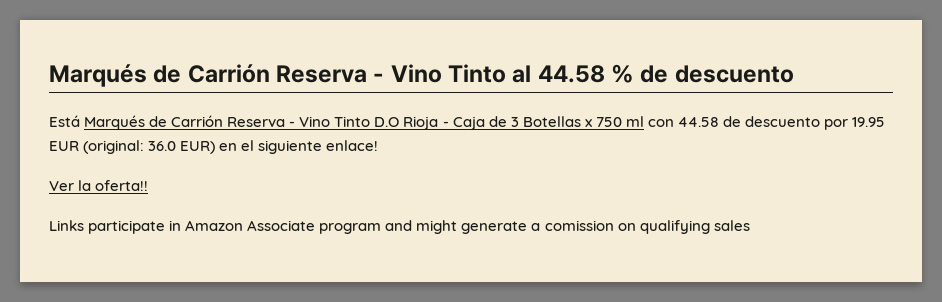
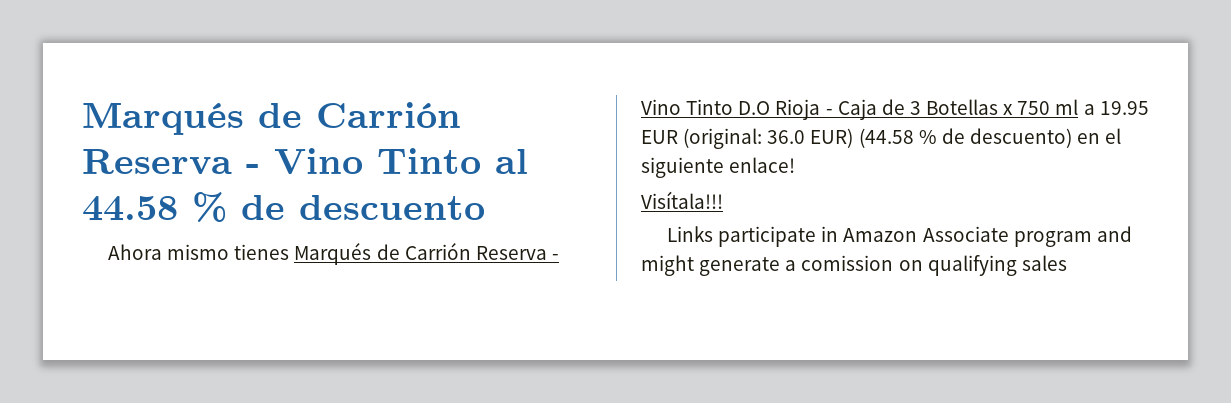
[49,115,80,127] Está -> [107,244,290,260] Ahora mismo tienes
[647,116,849,130] con 44.58 de descuento por -> [1083,104,1095,115] a
(216, 147) none -> [858,128,1072,148] (44.58 % de descuento)
[49,180,149,191] Ver la oferta!! -> [641,191,723,209] Visítala!!!

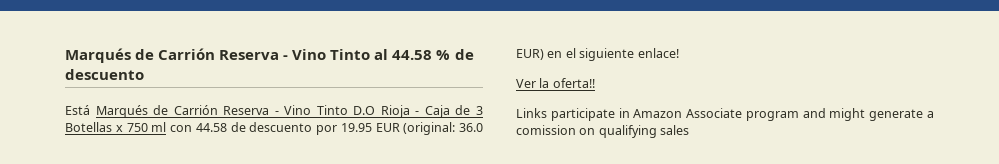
[107,244,290,260] Ahora mismo tienes -> [65,105,90,115] Está
[1083,104,1095,115] a -> [170,122,337,135] con 44.58 de descuento por
[858,128,1072,148] (44.58 % de descuento) -> (544, 54) none
[641,191,723,209] Visítala!!! -> [516,78,595,88] Ver la oferta!!

